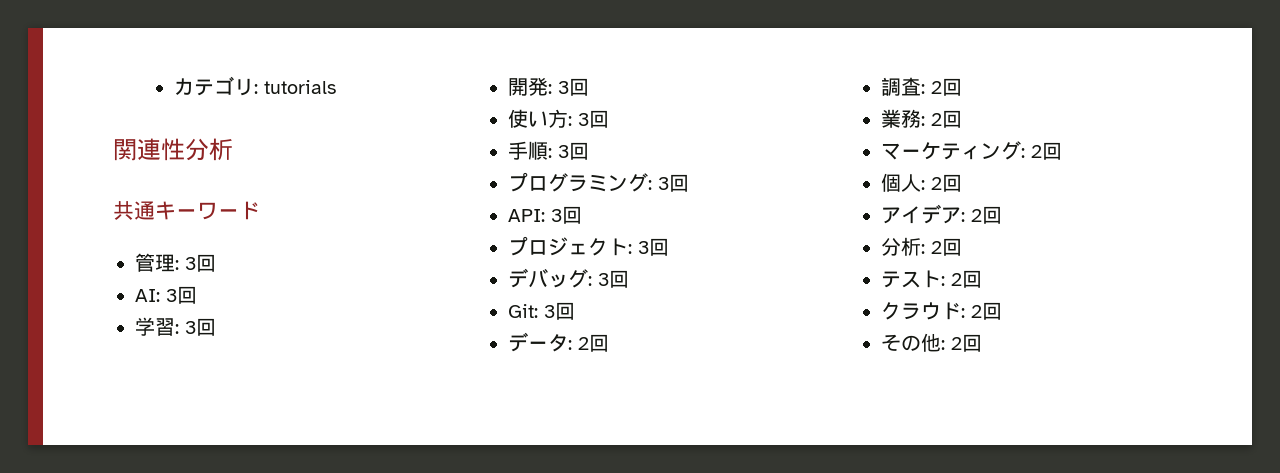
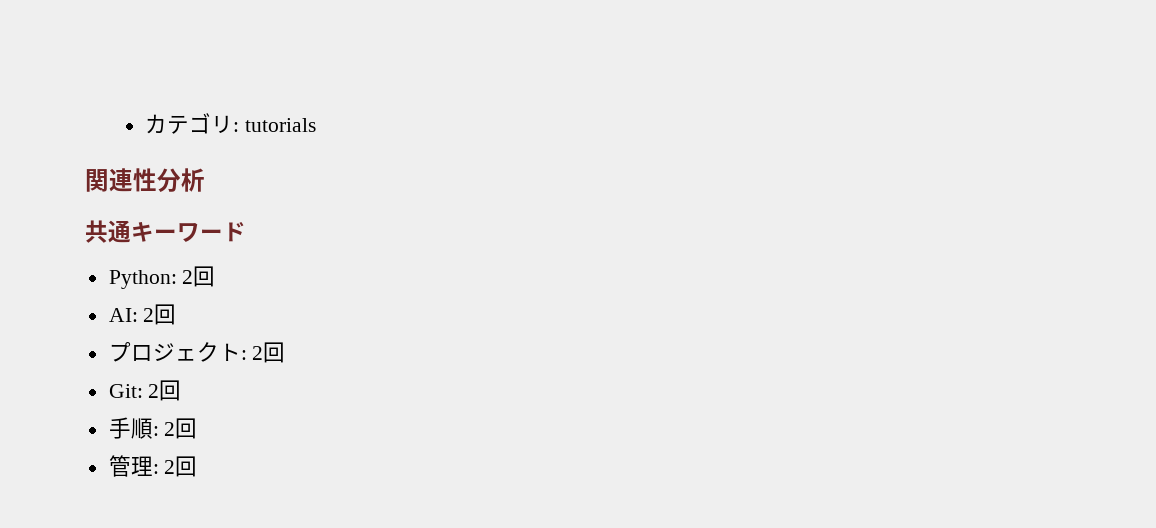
[135,253,196,272] 管理: 3 -> [108,270,194,289] Python: 2
[166,286,197,304] [135,317,216,336] [508,77,589,96] [508,109,609,128] [508,141,589,160] [508,172,689,192] [508,209,562,222] 3回 // 学習: 3回 // 開発: 3回 // 使い方: 3回 // 手順: 3回 // プログラミング: 3回 // API: 3 -> [143,308,155,322] 2
[638,238,669,256] [508,268,609,288] 3回 // デバッグ: 3 -> [252,346,264,360] 2
[544,302,575,320] [508,332,609,352] [881,77,962,96] [881,109,962,128] [881,141,1062,160] [881,173,962,192] [881,204,1002,224] [881,237,962,256] [881,270,982,288] [881,302,1002,320] [881,333,982,352] 3回 // データ: 2回 // 調査: 2回 // 業務: 2回 // マーケティング: 2回 // 個人: 2回 // アイデア: 2回 // 分析: 2回 // テスト: 2回 // クラウド: 2回 // その他: 2回 -> [148,380,182,401] [108,417,198,439] [108,455,198,477] 2回 // 手順: 2回 // 管理: 2回

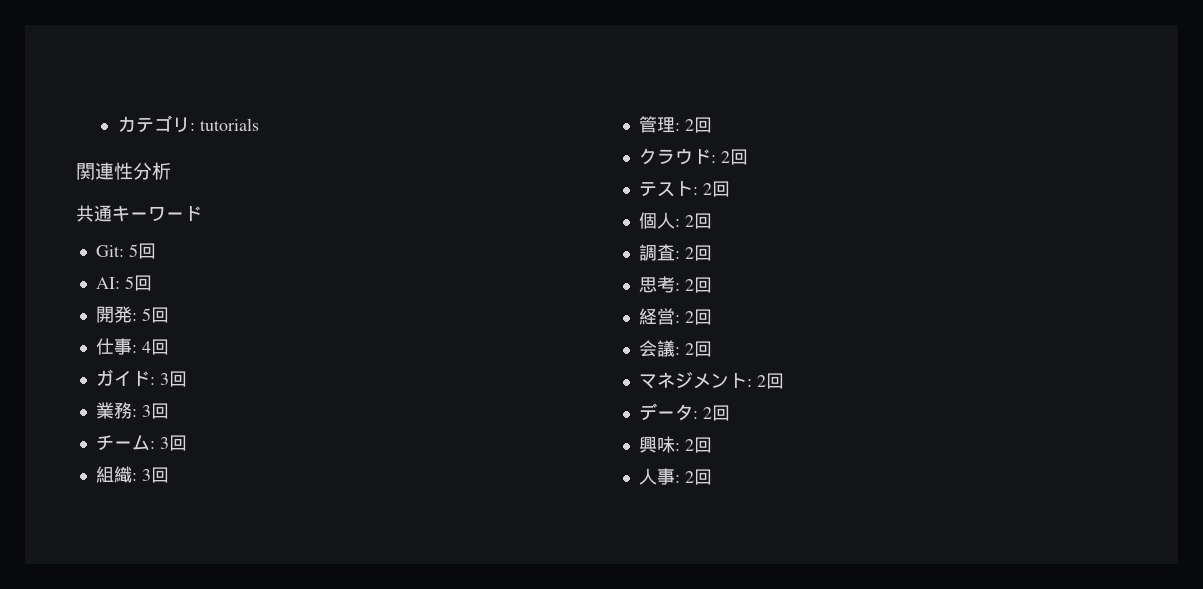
[108,270,194,289] Python: 2 -> [95,244,138,257] Git: 5
[143,304,177,325] [108,342,286,363] [108,380,182,401] [108,417,198,439] [108,455,153,477] 2回 // プロジェクト: 2回 // Git: 2回 // 手順: 2回 // 管理 -> [124,275,152,291] [95,306,169,323] [95,338,169,355] [95,369,187,387] [95,402,169,419] [95,435,187,451] [95,466,169,483] [638,116,712,133] [638,148,748,165] [638,181,730,197] [638,212,712,229] [638,244,712,261] [638,276,712,293] [638,308,712,325] [638,340,712,357] [638,372,784,389] [638,403,730,421] [638,436,712,453] [638,468,675,485] 5回 // 開発: 5回 // 仕事: 4回 // ガイド: 3回 // 業務: 3回 // チーム: 3回 // 組織: 3回 // 管理: 2回 // クラウド: 2回 // テスト: 2回 // 個人: 2回 // 調査: 2回 // 思考: 2回 // 経営: 2回 // 会議: 2回 // マネジメント: 2回 // データ: 2回 // 興味: 2回 // 人事

